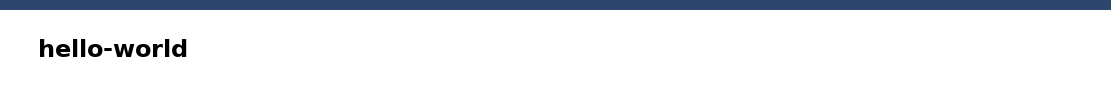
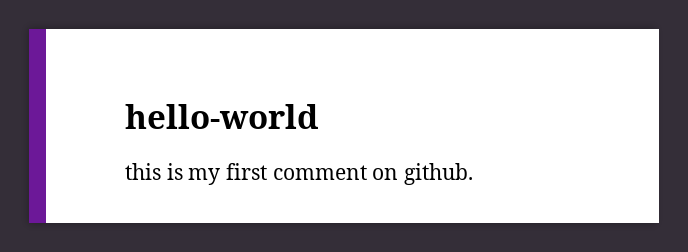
(188, 48) none -> [125,163,474,185] // this is my first comment on github.

